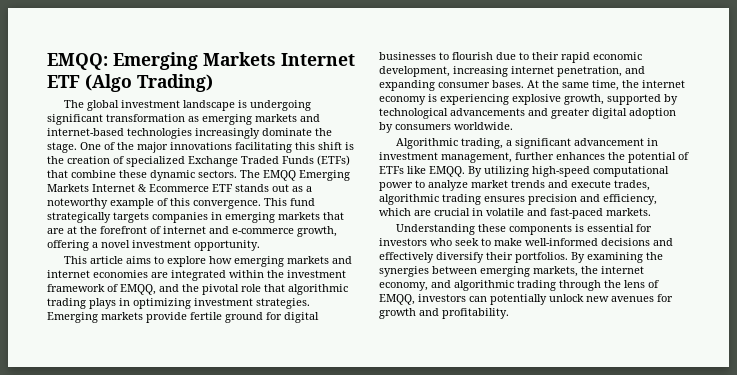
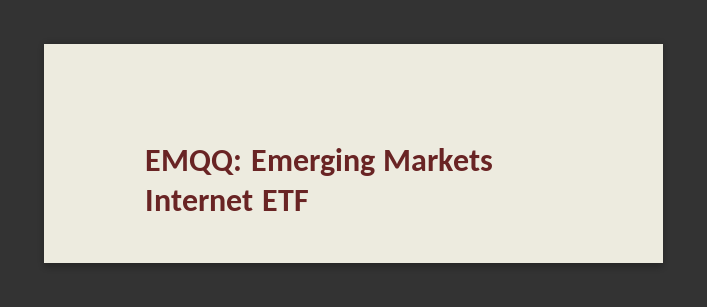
[85,74,213,92] [63,100,311,111] [47,114,320,125] [47,128,332,139] [47,142,354,153] [47,155,350,167] [47,170,350,181] [47,184,312,192] [47,198,315,209] [47,212,344,223] [47,226,337,237] [47,240,260,251] [63,256,352,267] [47,270,346,281] [47,284,348,295] [47,298,310,309] [47,312,319,323] [379,52,642,63] [379,66,645,77] [379,80,685,91] [379,94,678,105] [379,108,676,119] [379,122,513,133] [395,138,658,149] [379,152,689,163] [379,166,669,177] [379,180,650,191] [379,194,657,205] [379,208,651,219] [395,224,652,235] [379,238,673,246] [379,252,663,263] [379,266,644,277] [379,280,659,291] [379,294,673,305] [379,308,509,319] (Algo Trading) // The global investment landscape is undergoing significant transformation as emerging markets and internet-based technologies increasingly dominate the stage. One of the major innovations facilitating this shift is the creation of specialized Exchange Traded Funds (ETFs) that combine these dynamic sectors. The EMQQ Emerging Markets Internet & Ecommerce ETF stands out as a noteworthy example of this convergence. This fund strategically targets companies in emerging markets that are at the forefront of internet and e-commerce growth, offering a novel investment opportunity. // This article aims to explore how emerging markets and internet economies are integrated within the investment framework of EMQQ, and the pivotal role that algorithmic trading plays in optimizing investment strategies. Emerging markets provide fertile ground for digital businesses to flourish due to their rapid economic development, increasing internet penetration, and expanding consumer bases. At the same time, the internet economy is experiencing explosive growth, supported by technological advancements and greater digital adoption by consumers worldwide. // Algorithmic trading, a significant advancement in investment management, further enhances the potential of ETFs like EMQQ. By utilizing high-speed computational power to analyze market trends and execute trades, algorithmic trading ensures precision and efficiency, which are crucial in volatile and fast-paced markets. // Understanding these components is essential for investors who seek to make well-informed decisions and effectively diversify their portfolios. By examining the synergies between emerging markets, the internet economy, and algorithmic trading through the lens of EMQQ, investors can potentially unlock new avenues for growth and profitability. -> (309, 200) none

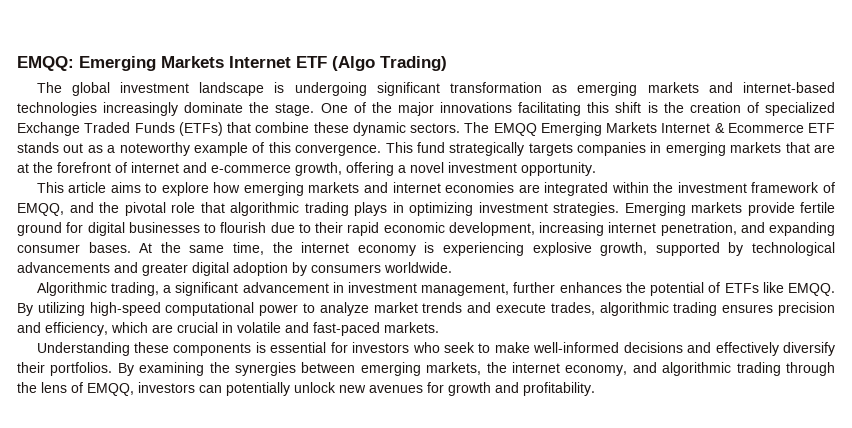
(309, 200) none -> [332,56,447,71] [36,82,836,96] [17,102,836,116] [17,122,835,136] [17,142,836,156] [17,162,596,176] [36,182,835,196] [17,202,835,216] [17,222,835,236] [17,242,836,256] [17,262,452,276] [36,282,836,296] [17,302,835,316] [17,322,439,336] [36,342,835,356] [17,362,835,376] [17,382,595,396] (Algo Trading) // The global investment landscape is undergoing significant transformation as emerging markets and internet-based technologies increasingly dominate the stage. One of the major innovations facilitating this shift is the creation of specialized Exchange Traded Funds (ETFs) that combine these dynamic sectors. The EMQQ Emerging Markets Internet & Ecommerce ETF stands out as a noteworthy example of this convergence. This fund strategically targets companies in emerging markets that are at the forefront of internet and e-commerce growth, offering a novel investment opportunity. // This article aims to explore how emerging markets and internet economies are integrated within the investment framework of EMQQ, and the pivotal role that algorithmic trading plays in optimizing investment strategies. Emerging markets provide fertile ground for digital businesses to flourish due to their rapid economic development, increasing internet penetration, and expanding consumer bases. At the same time, the internet economy is experiencing explosive growth, supported by technological advancements and greater digital adoption by consumers worldwide. // Algorithmic trading, a significant advancement in investment management, further enhances the potential of ETFs like EMQQ. By utilizing high-speed computational power to analyze market trends and execute trades, algorithmic trading ensures precision and efficiency, which are crucial in volatile and fast-paced markets. // Understanding these components is essential for investors who seek to make well-informed decisions and effectively diversify their portfolios. By examining the synergies between emerging markets, the internet economy, and algorithmic trading through the lens of EMQQ, investors can potentially unlock new avenues for growth and profitability.

